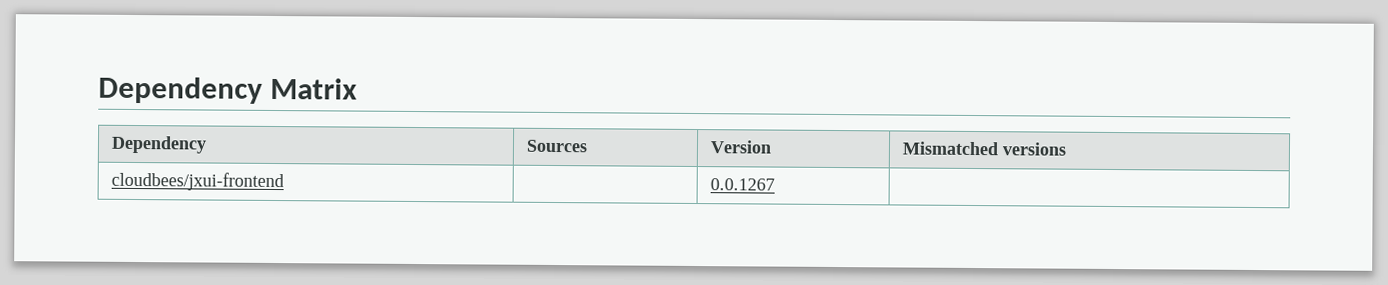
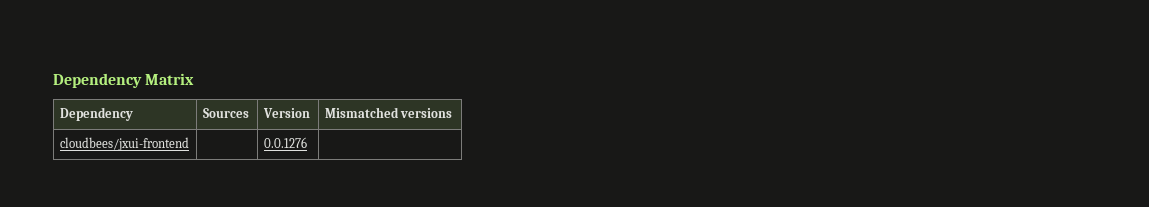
[710,178,776,191] 0.0.1267 -> [263,137,307,148] 0.0.1276

